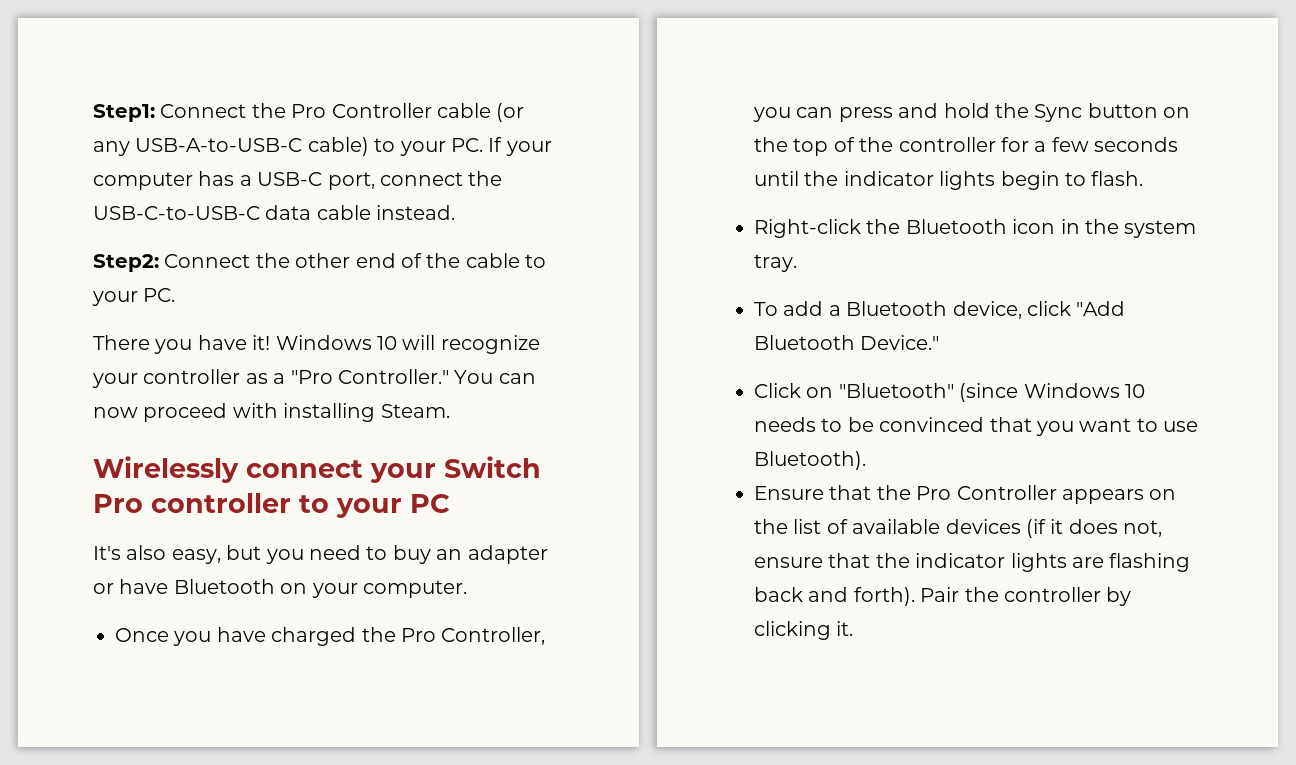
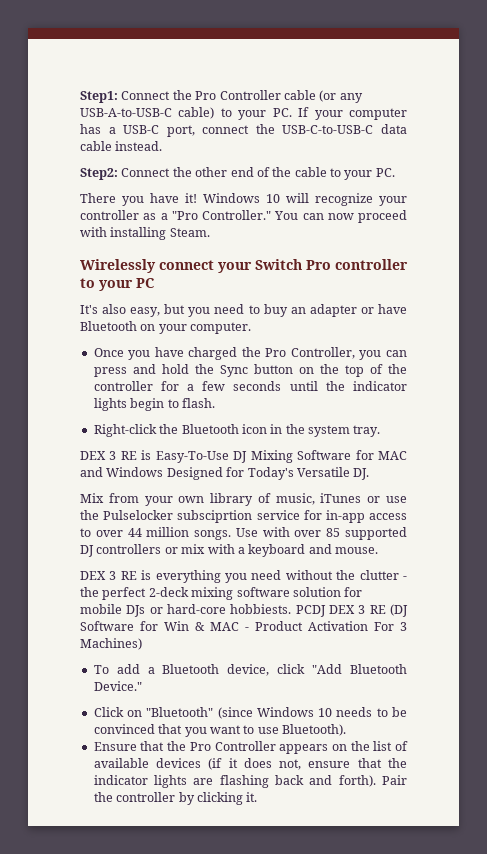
(797, 263) none -> [80,450,408,463] [80,467,370,480] [80,493,407,506] [80,510,407,523] [80,527,407,540] [80,544,378,557] [80,570,407,583] [80,587,363,600] [80,604,408,617] [80,621,407,631] [80,638,142,650] // DEX 3 RE is Easy-To-Use DJ Mixing Software for MAC and Windows Designed for Today's Versatile DJ. // Mix from your own library of music, iTunes or use the Pulselocker subsciprtion service for in-app access to over 44 million songs. Use with over 85 supported DJ controllers or mix with a keyboard and mouse. // DEX 3 RE is everything you need without the clutter - the perfect 2-deck mixing software solution for mobile DJs or hard-core hobbiests. PCDJ DEX 3 RE (DJ Software for Win & MAC - Product Activation For 3 Machines)

